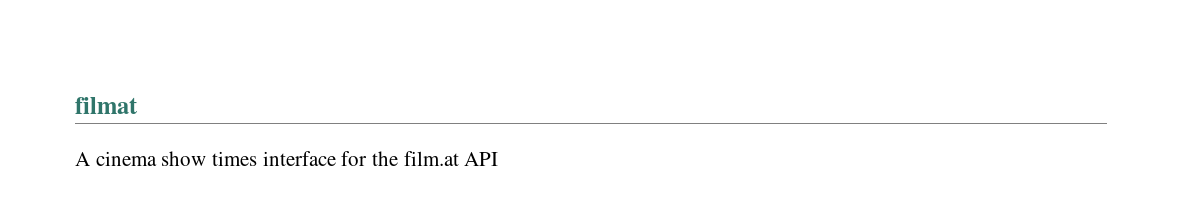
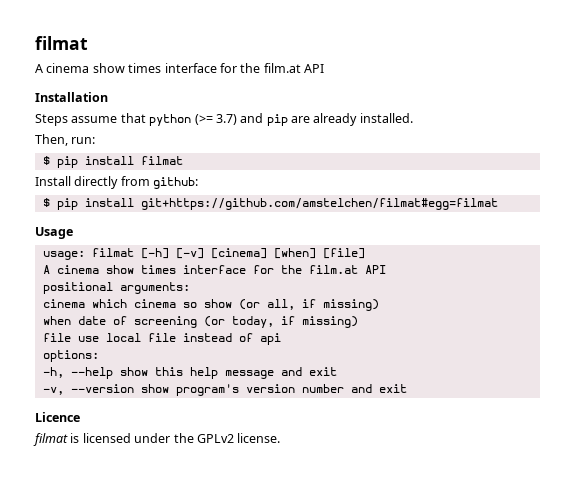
(499, 159) none -> [35,92,108,102] [35,113,413,126] [35,134,96,146] [42,156,183,168] [35,176,199,189] [42,198,498,210] [35,227,73,239] [42,248,365,260] [42,265,386,274] [42,282,190,294] [42,299,379,311] [42,316,358,328] [42,333,281,345] [42,350,99,362] [42,367,337,379] [42,384,407,396] [35,412,80,422] [33,433,281,446] // Installation // Steps assume that python (>= 3.7) and pip are already installed. // Then, run: // $ pip install filmat // Install directly from github: // $ pip install git+https://github.com/amstelchen/filmat#egg=filmat // Usage // usage: filmat [-h] [-v] [cinema] [when] [file] // A cinema show times interface for the film.at API // positional arguments: // cinema which cinema so show (or all, if missing) // when date of screening (or today, if missing) // file use local file instead of api // options: // -h, --help show this help message and exit // -v, --version show program's version number and exit // Licence // filmat is licensed under the GPLv2 license.

